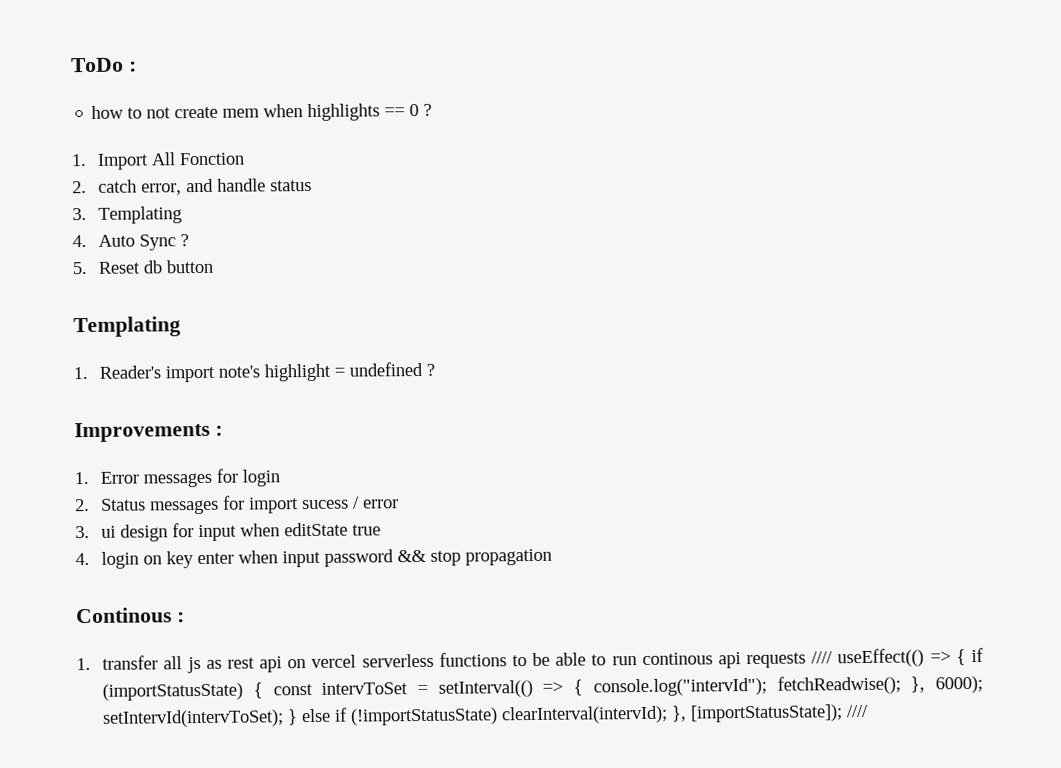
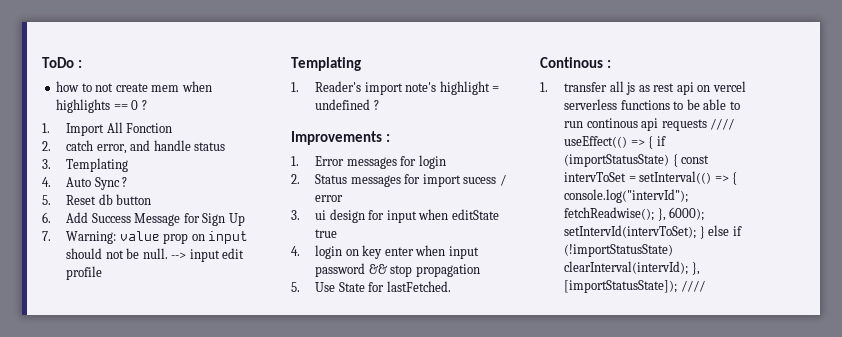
(214, 266) none -> [42,212,245,226] [42,231,249,244] [66,248,245,262] [66,266,103,280] // 6. Add Success Message for Sign Up // 7. Warning: value prop on input should not be null. --> input edit profile
(553, 557) none -> [291,281,451,292] // 5. Use State for lastFetched.

